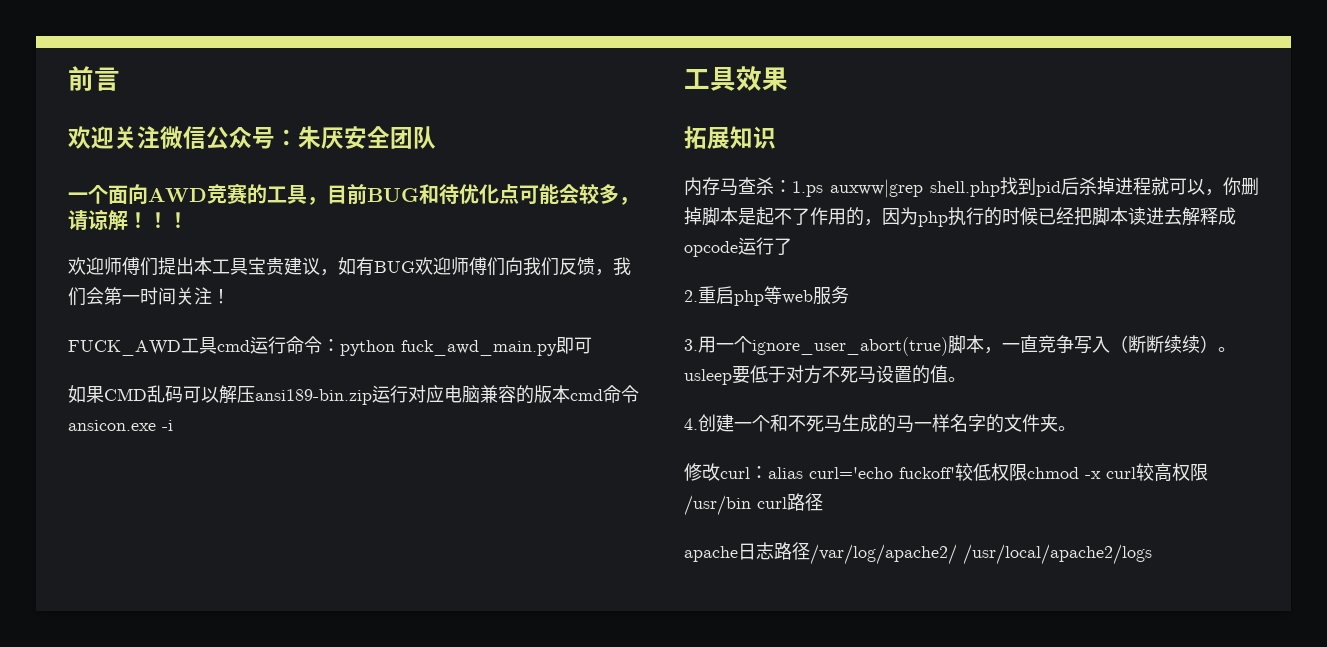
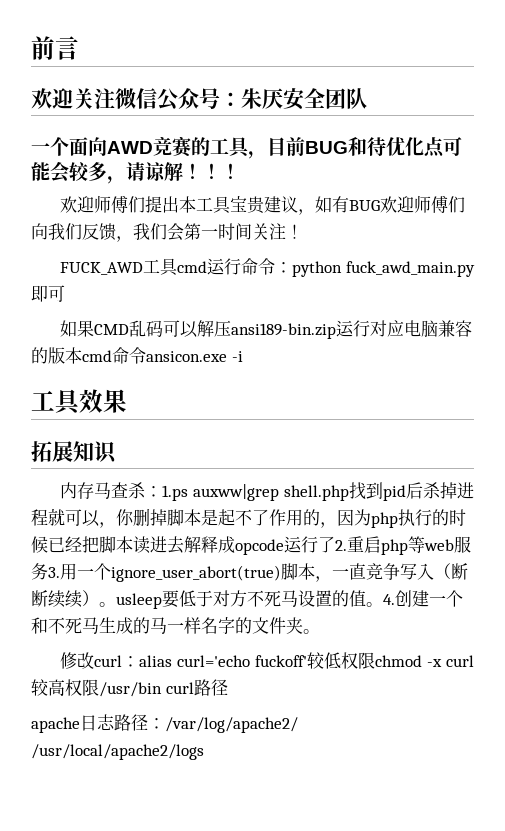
(792, 246) // -> (335, 544) none
(849, 295) // -> (48, 571) none
(966, 379) // -> (383, 604) none
(810, 551) none -> [148,718,165,729] ：

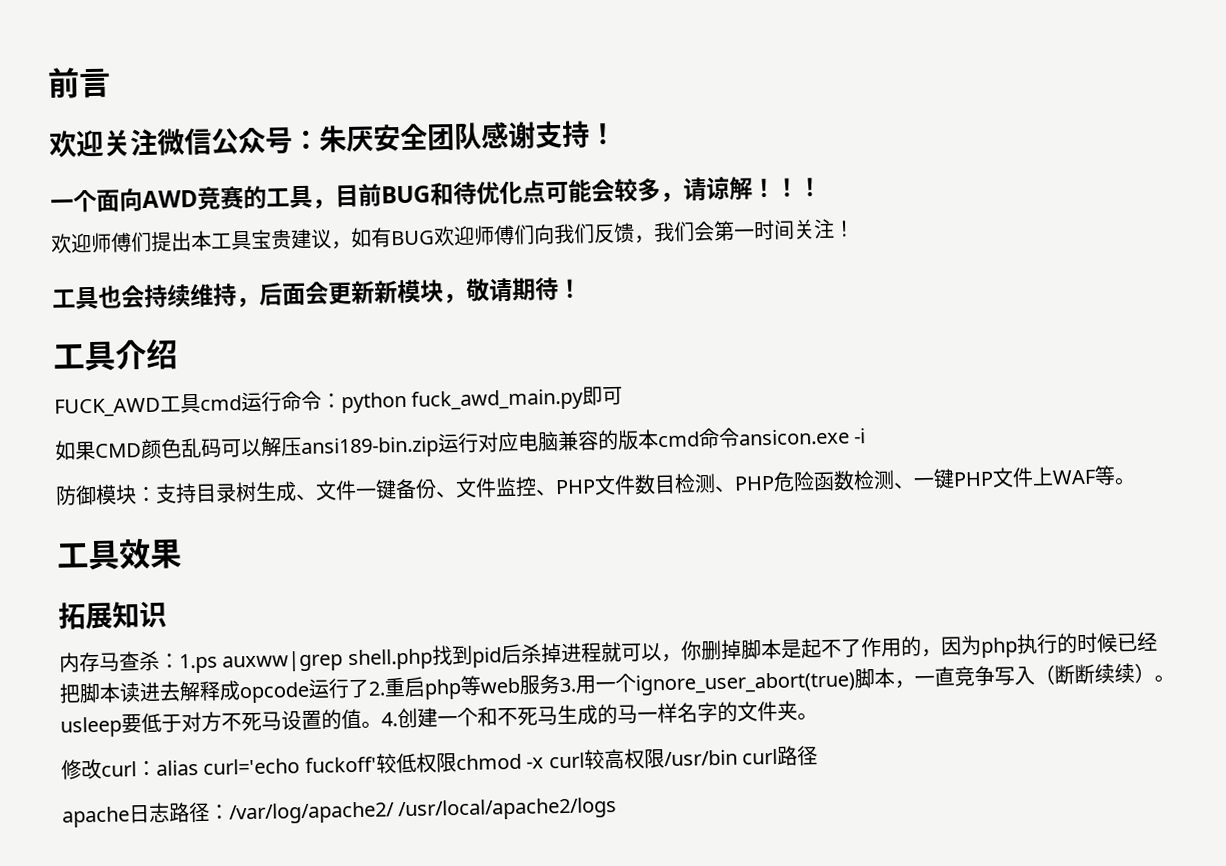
(367, 98) none -> [481,120,617,149] 感谢支持！
(303, 231) none -> [52,277,582,310] [53,338,178,372] // 工具也会持续维持，后面会更新新模块，敬请期待！ // 工具介绍
(129, 329) none -> [141,438,182,460] 颜色
(243, 356) none -> [55,465,1136,506] // 防御模块：支持目录树生成、文件一键备份、文件监控、PHP文件数目检测、PHP危险函数检测、一键PHP文件上WAF等。

